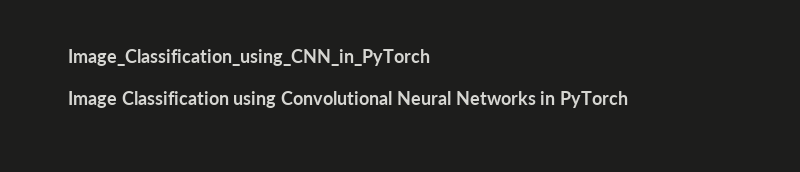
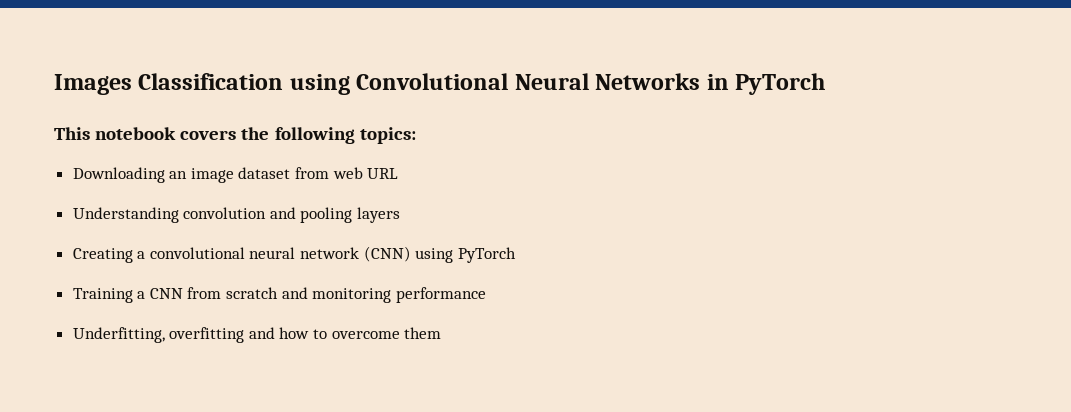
[68,49,430,66] [68,91,117,108] Image_Classification_using_CNN_in_PyTorch // Image -> [54,74,132,95] Images
(629, 99) none -> [54,127,416,144] [72,167,399,183] [72,207,401,223] [72,246,516,263] [72,287,486,303] [72,327,442,343] // This notebook covers the following topics: // Downloading an image dataset from web URL // Understanding convolution and pooling layers // Creating a convolutional neural network (CNN) using PyTorch // Training a CNN from scratch and monitoring performance // Underfitting, overfitting and how to overcome them

